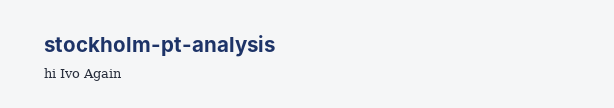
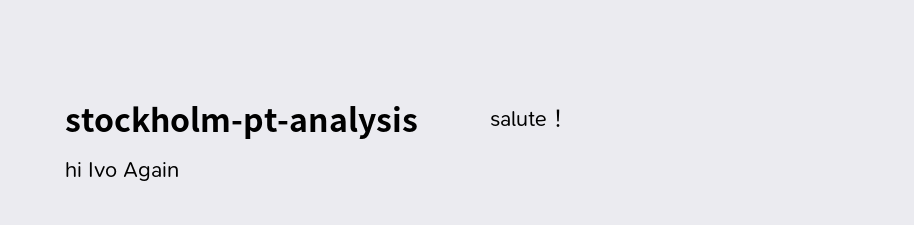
(122, 75) none -> [490,109,569,127] // salute！

